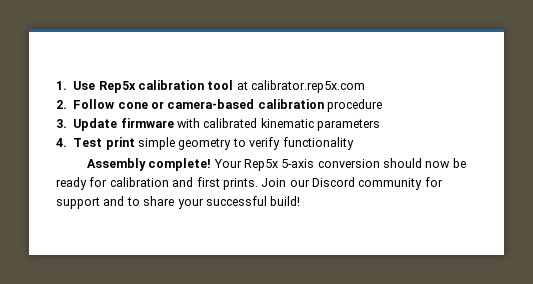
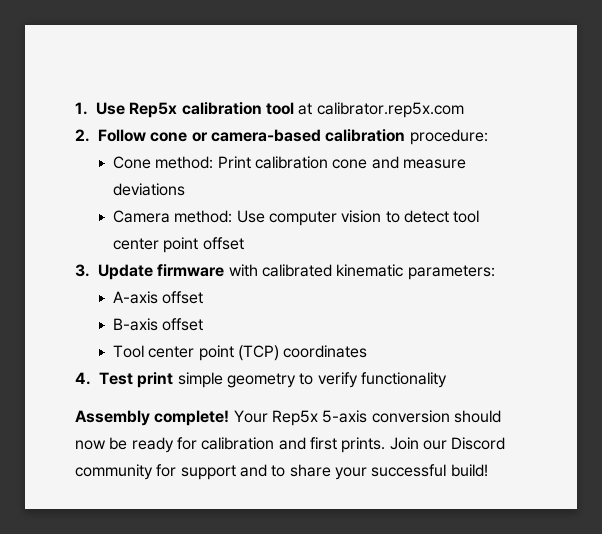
[327,99,383,112] procedure -> [409,129,488,145] [113,156,467,169] [113,183,186,196] [113,210,480,226] [113,237,244,253] procedure: // Cone method: Print calibration cone and measure deviations // Camera method: Use computer vision to detect tool center point offset
[317,119,381,131] parameters -> [407,265,495,280] [113,291,204,304] [113,318,204,331] [113,345,368,361] parameters: // A-axis offset // B-axis offset // Tool center point (TCP) coordinates

